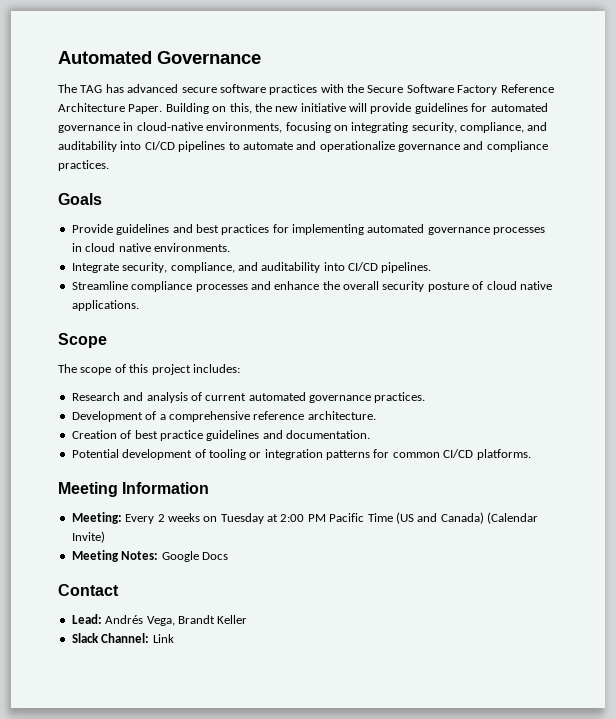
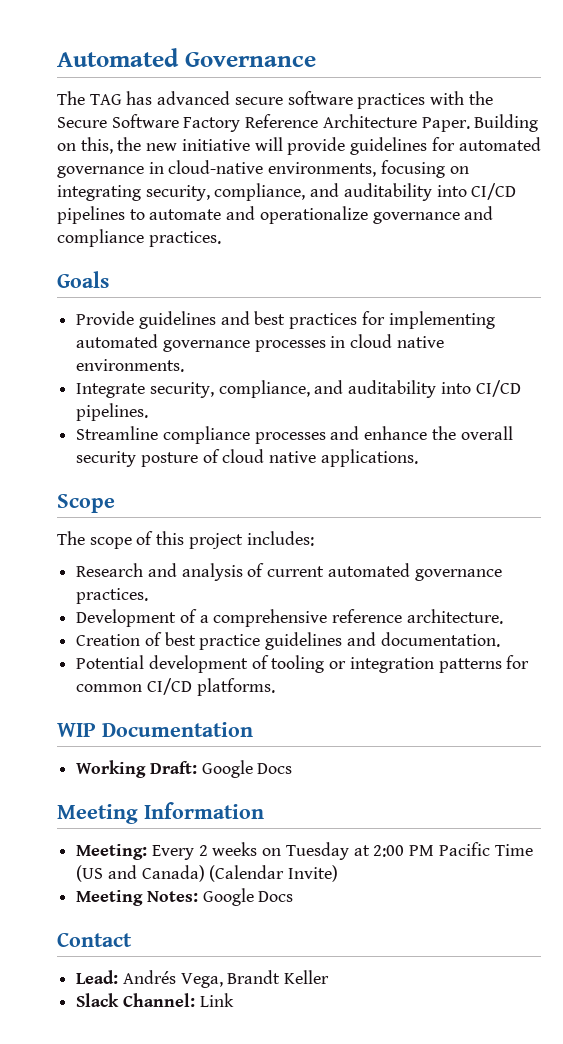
(531, 454) none -> [57,722,253,737] [76,760,293,778] // WIP Documentation // Working Draft: Google Docs

